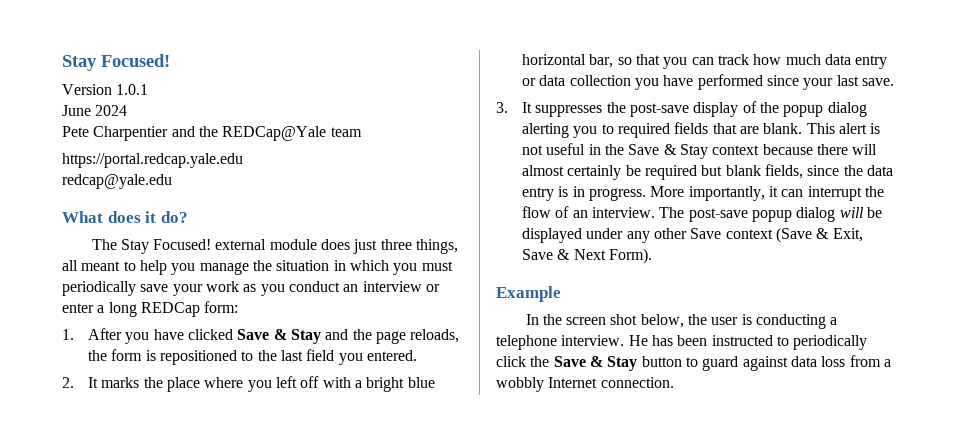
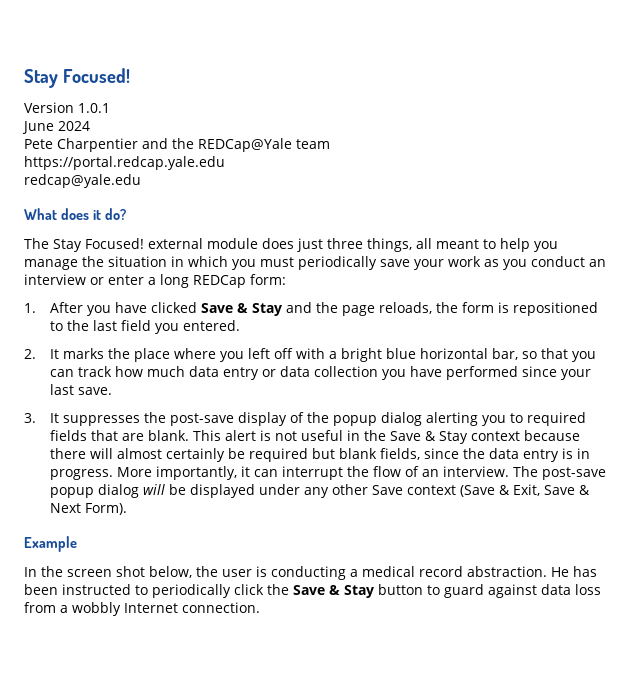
[496,335,625,350] telephone interview. -> [362,566,547,577] medical record abstraction.

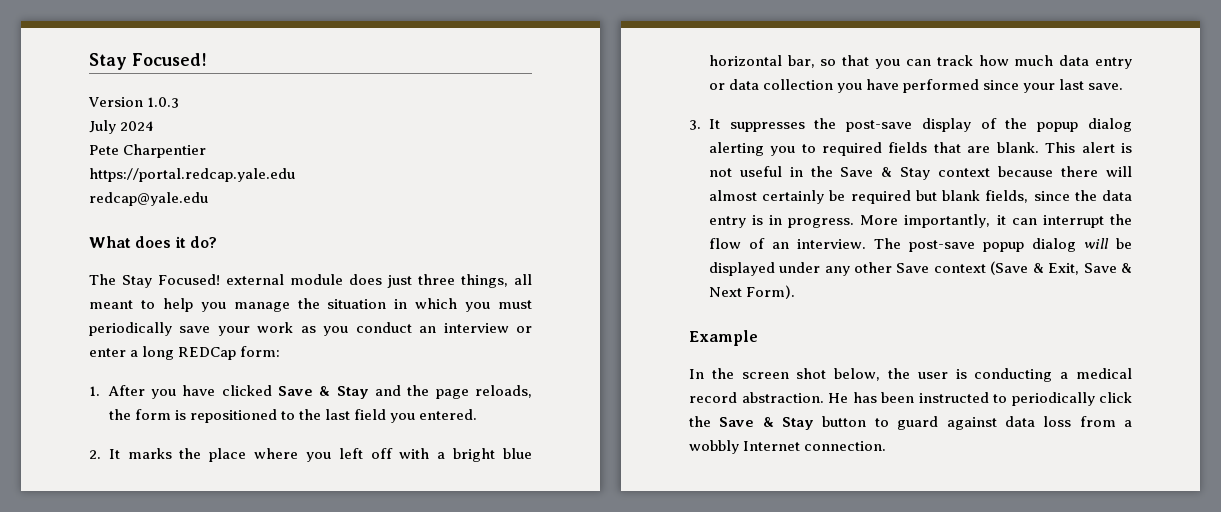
[78,103,110,113] [22,121,54,134] 1.0.1 // June -> [147,97,180,108] [89,120,116,134] 1.0.3 // July
[142,138,330,152] and the REDCap@Yale team -> (207, 151) none

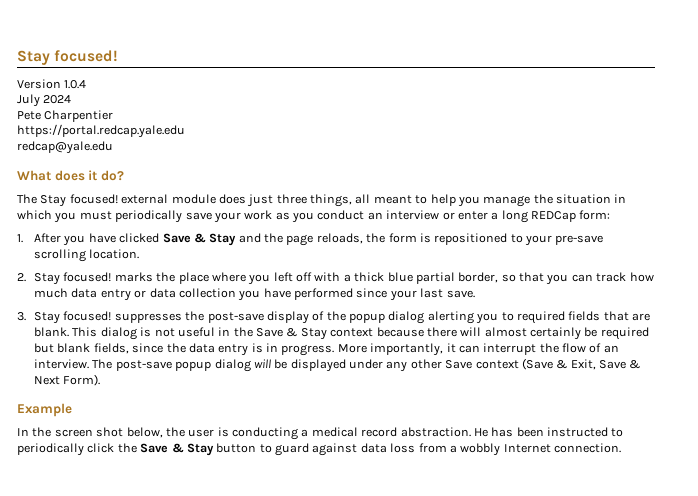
[89,53,207,70] Stay Focused! -> [17,50,119,65] Stay focused!
[147,97,180,108] 1.0.3 -> [64,80,87,89] 1.0.4
[158,274,220,285] Focused! -> [69,194,118,204] focused!
[298,409,478,423] the last field you entered. -> [525,235,604,246] [34,249,140,262] your pre-save scrolling location.
[108,449,120,459] It -> [34,272,112,285] Stay focused!
[453,448,532,462] [708,55,815,68] bright blue horizontal bar, -> [354,272,499,284] thick blue partial border,
[708,119,720,129] It -> [34,311,112,324] Stay focused!
[1081,142,1115,153] alert -> [100,327,137,340] dialog

